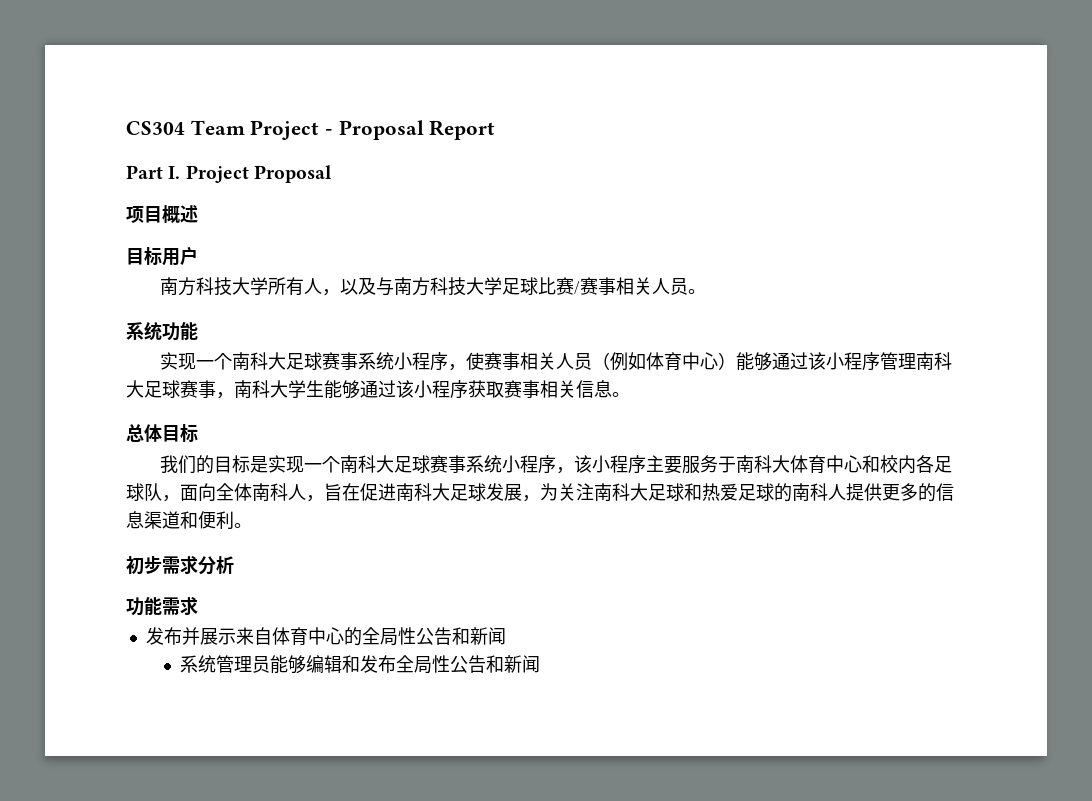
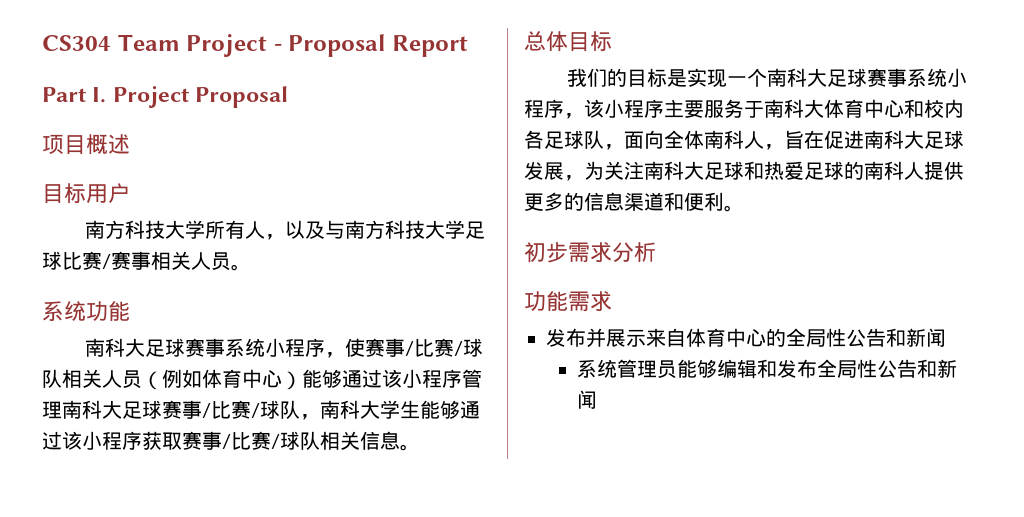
[159,352,232,370] 实现一个 -> (130, 311) none
(520, 361) none -> [404,338,483,357] [42,369,62,388] /比赛/球队
(216, 389) none -> [202,400,300,419] /比赛/球队
(540, 389) none -> [222,431,320,450] /比赛/球队

